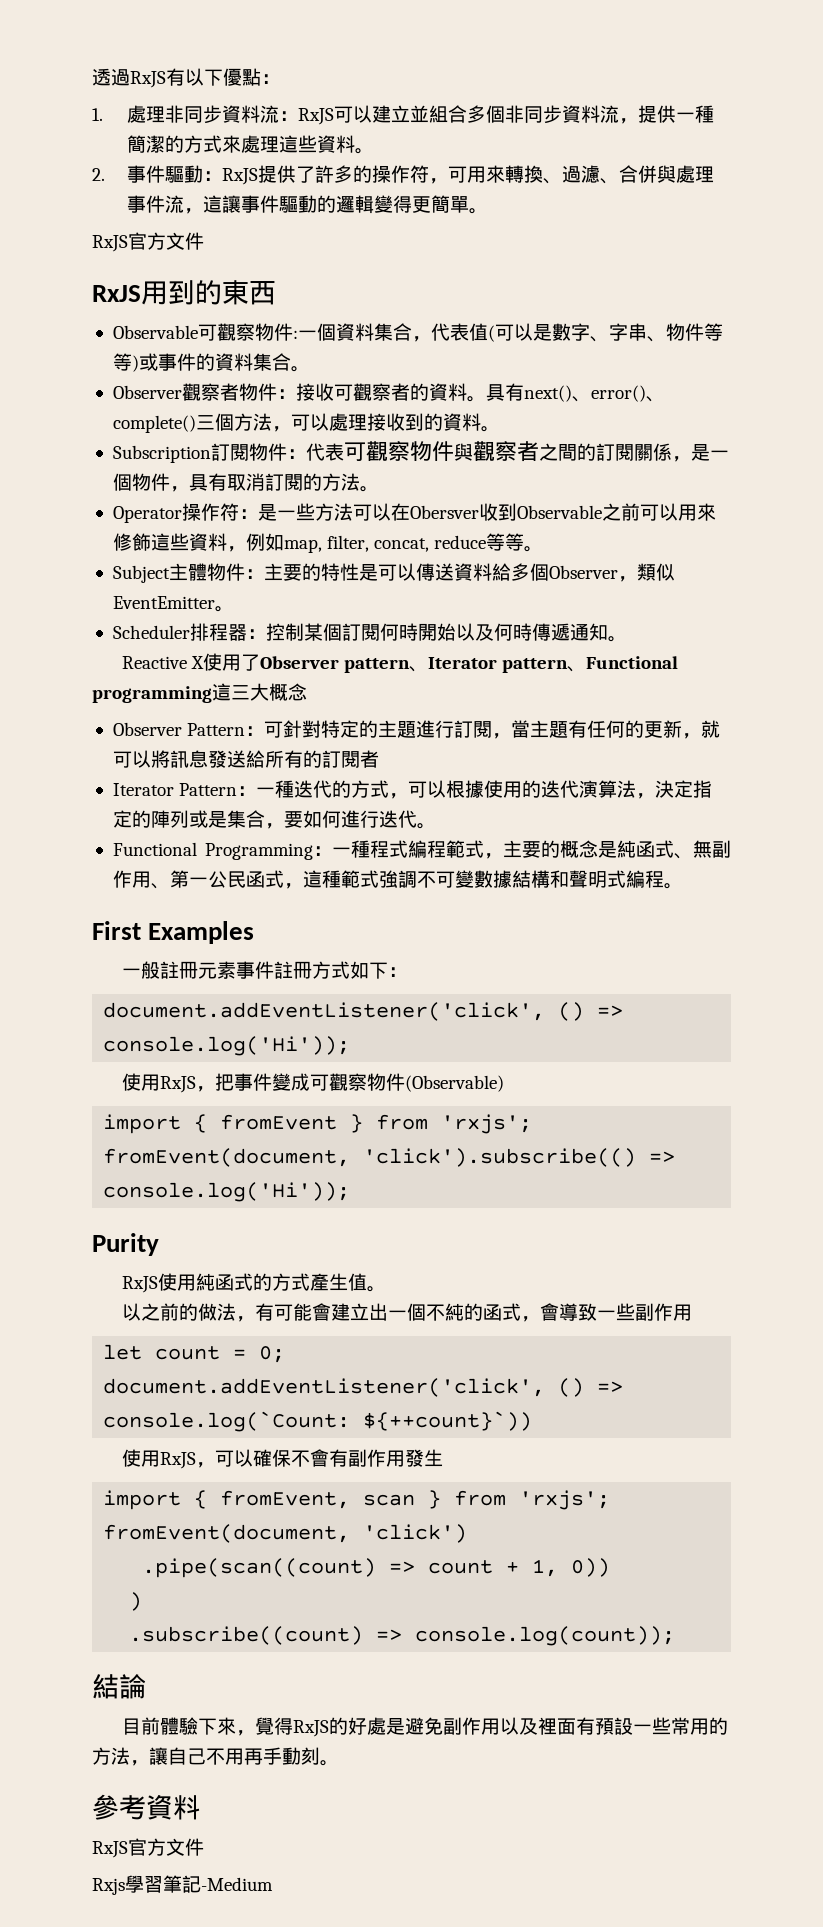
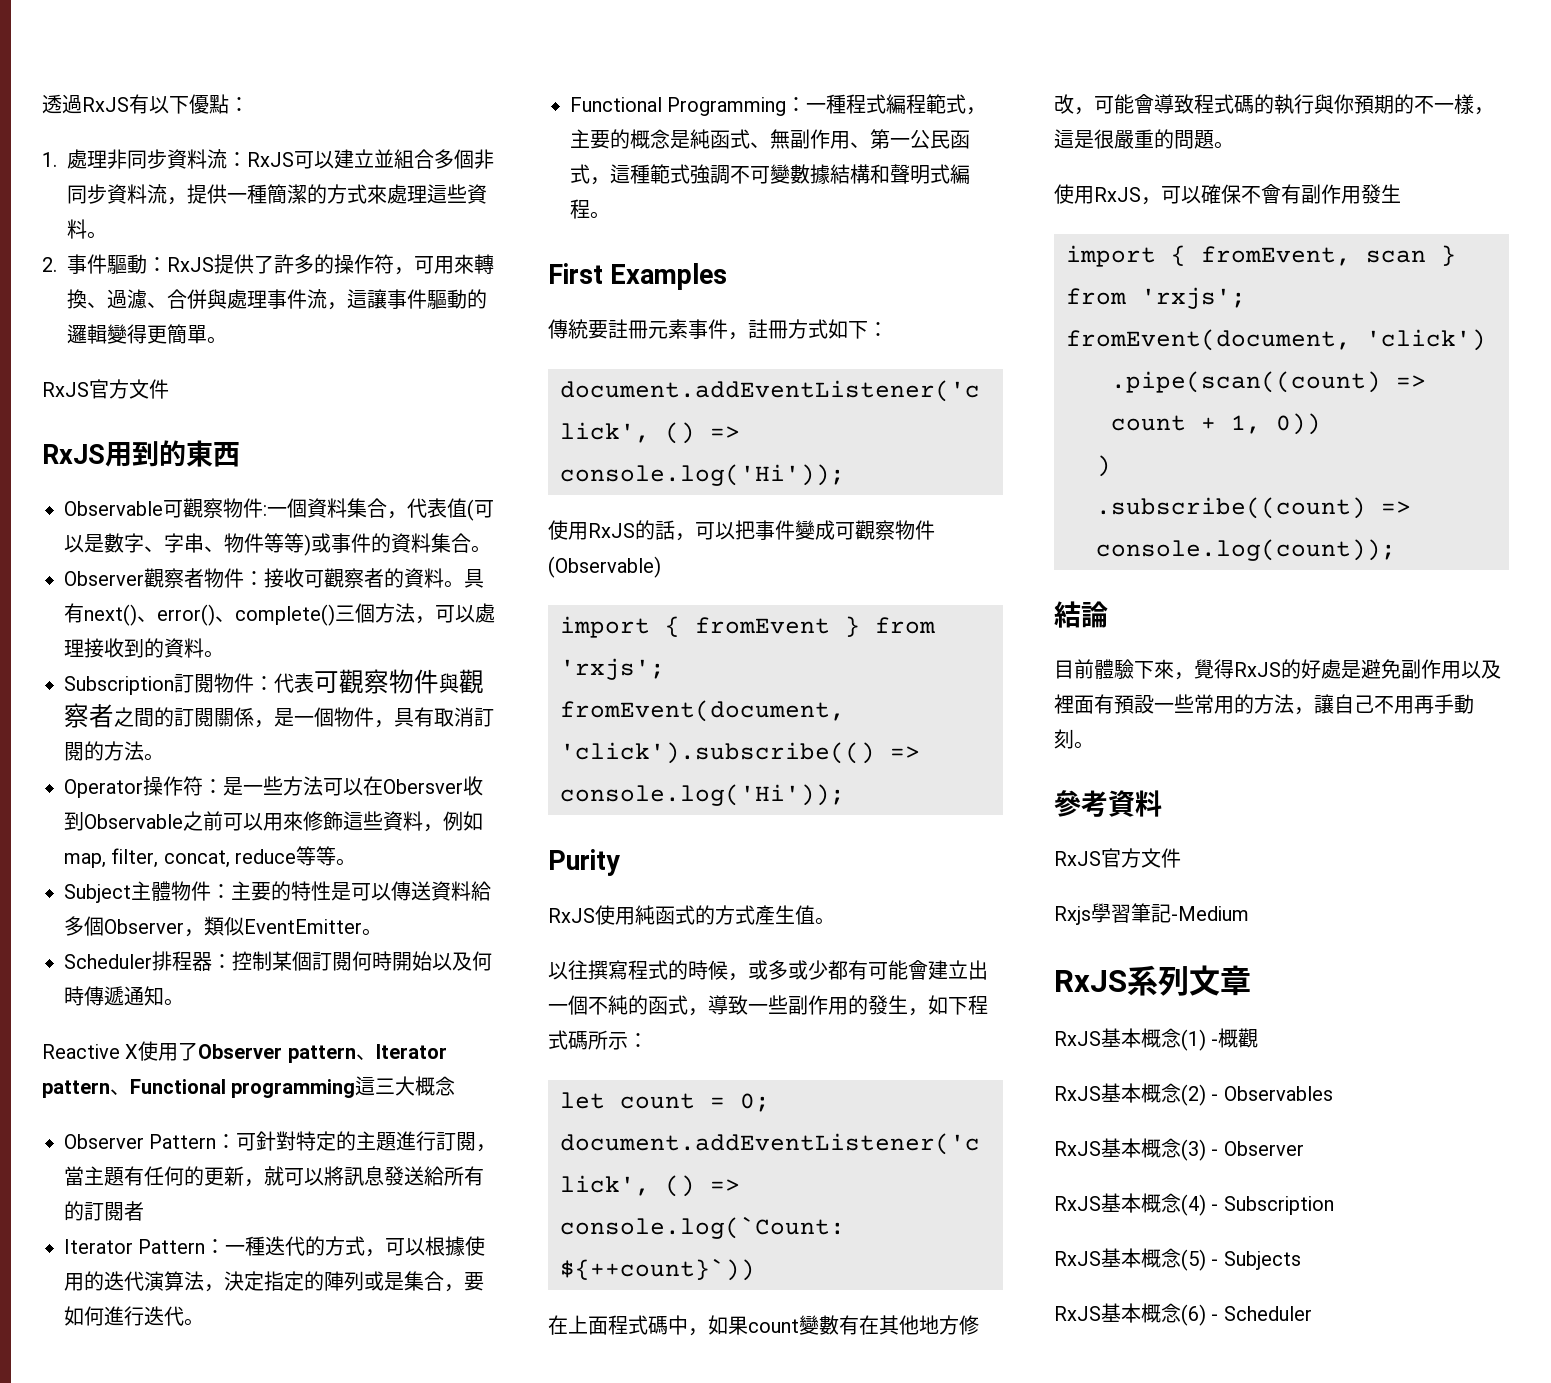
[121,961,160,979] 一般 -> [548,319,608,339] 傳統要
(274, 970) none -> [728,332,748,340] ，
[195,1086,215,1092] ， -> [635,520,735,541] 的話，可以
[140,1303,255,1322] 之前的做法， -> [568,960,848,981] 往撰寫程式的時候，或多或少都
[539,1303,559,1321] 會 -> (708, 1012) none
(692, 1312) none -> [848,995,988,1016] [548,1030,648,1050] 的發生，如下程式碼所示：
(533, 1421) none -> [548,1315,979,1336] [1054,94,1494,115] [1054,129,1234,149] // 在上面程式碼中，如果count變數有在其他地方修改，可能會導致程式碼的執行與你預期的不一樣，這是很嚴重的問題。
(273, 1884) none -> [1054,965,1251,996] [1054,1028,1259,1051] [1054,1083,1333,1106] [1054,1138,1304,1161] [1054,1193,1334,1216] [1054,1248,1301,1271] [1054,1303,1312,1326] // RxJS系列文章 // RxJS基本概念(1) -概觀 // RxJS基本概念(2) - Observables // RxJS基本概念(3) - Observer // RxJS基本概念(4) - Subscription // RxJS基本概念(5) - Subjects // RxJS基本概念(6) - Scheduler

